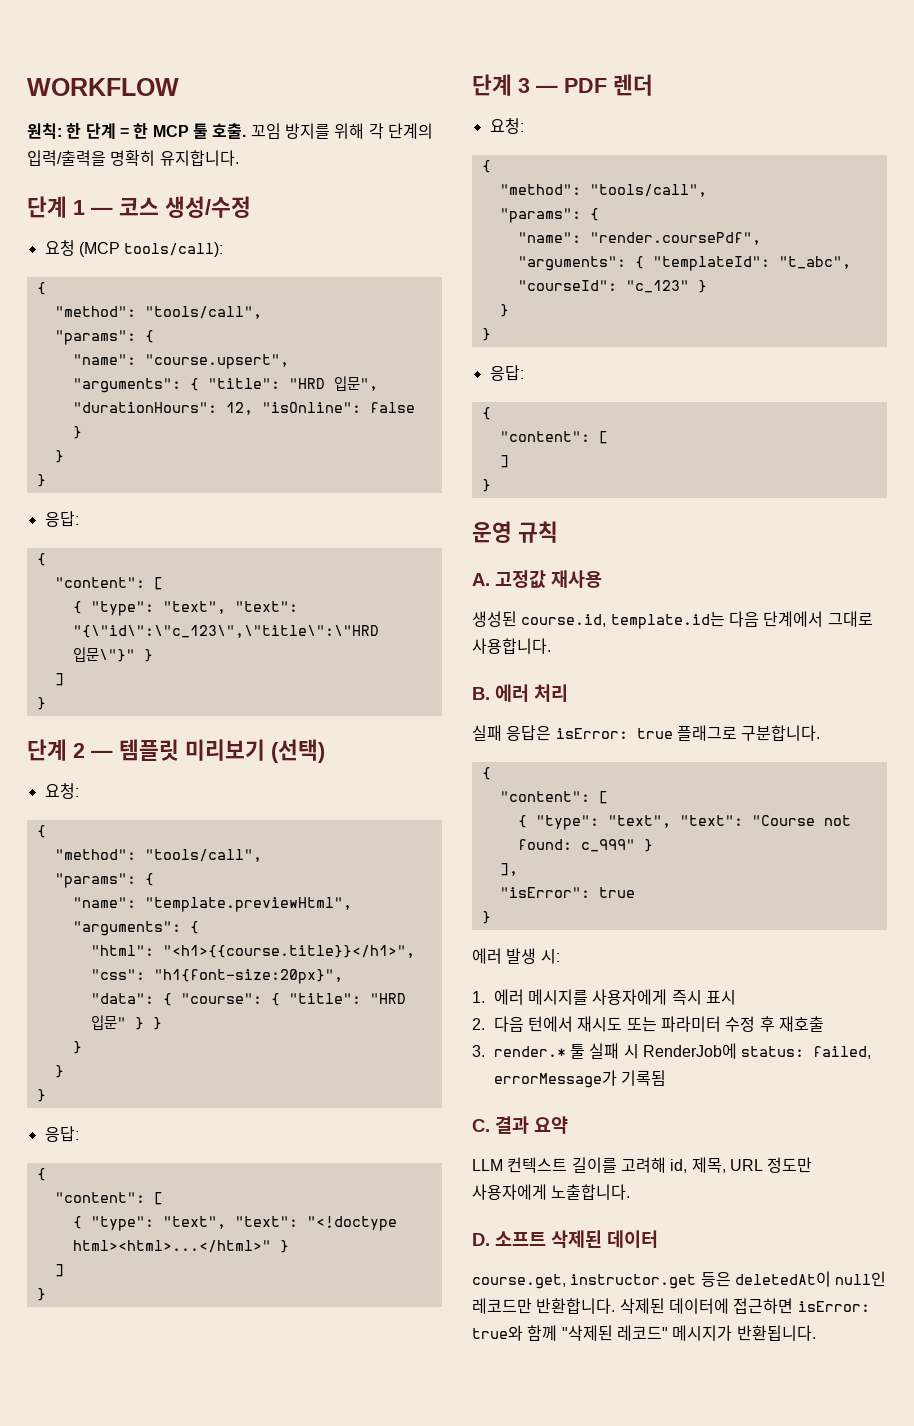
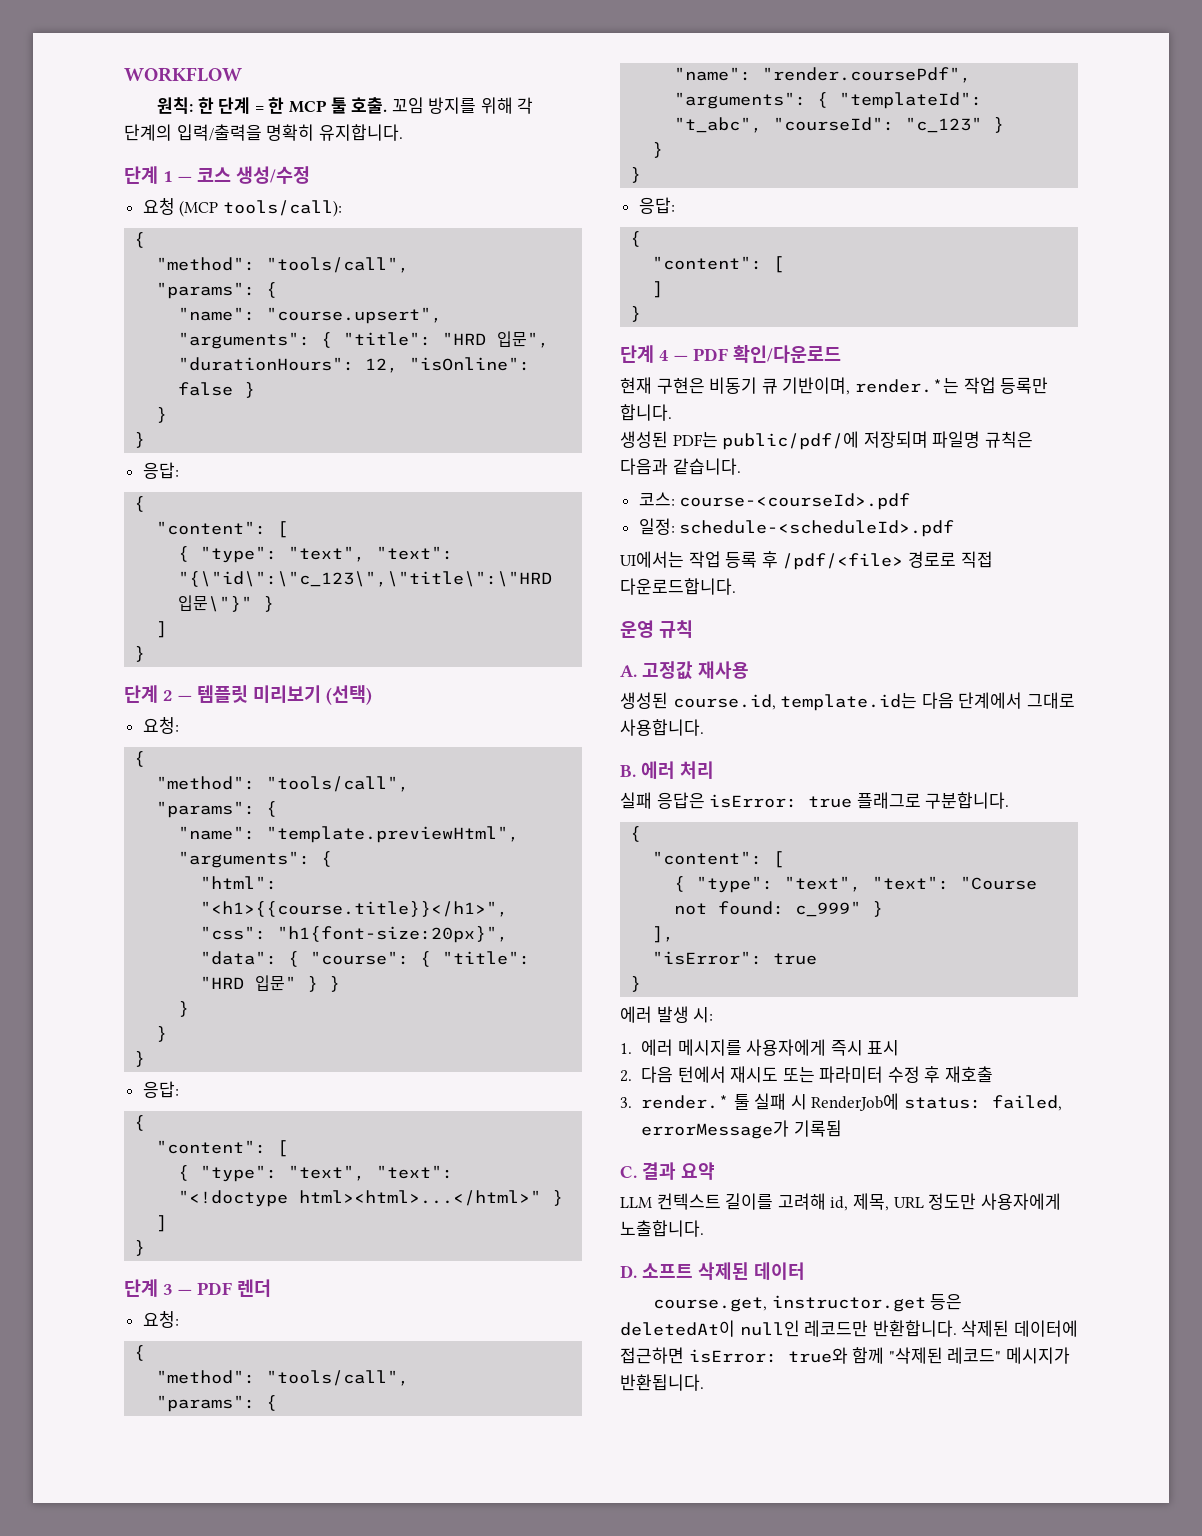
(491, 485) none -> [620,345,841,363] [620,377,1049,395] [620,404,672,421] [620,431,1033,450] [620,458,741,475] [638,492,911,510] [638,518,955,537] [620,551,993,570] [620,578,736,595] // 단계 4 — PDF 확인/다운로드 // 현재 구현은 비동기 큐 기반이며, render.*는 작업 등록만 합니다. // 생성된 PDF는 public/pdf/에 저장되며 파일명 규칙은 다음과 같습니다. // 코스: course-<courseId>.pdf // 일정: schedule-<scheduleId>.pdf // UI에서는 작업 등록 후 /pdf/<file> 경로로 직접 다운로드합니다.

